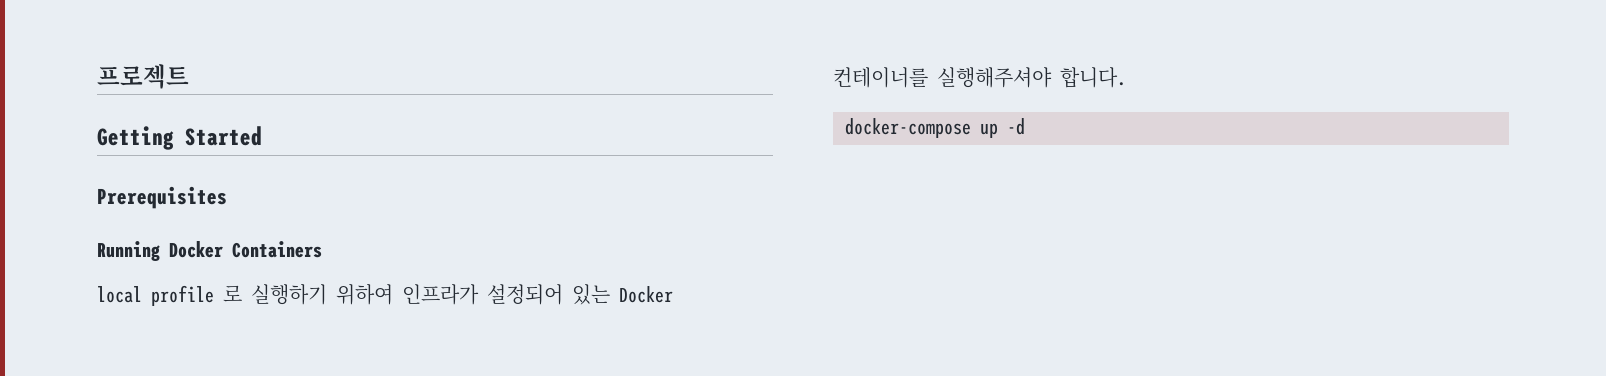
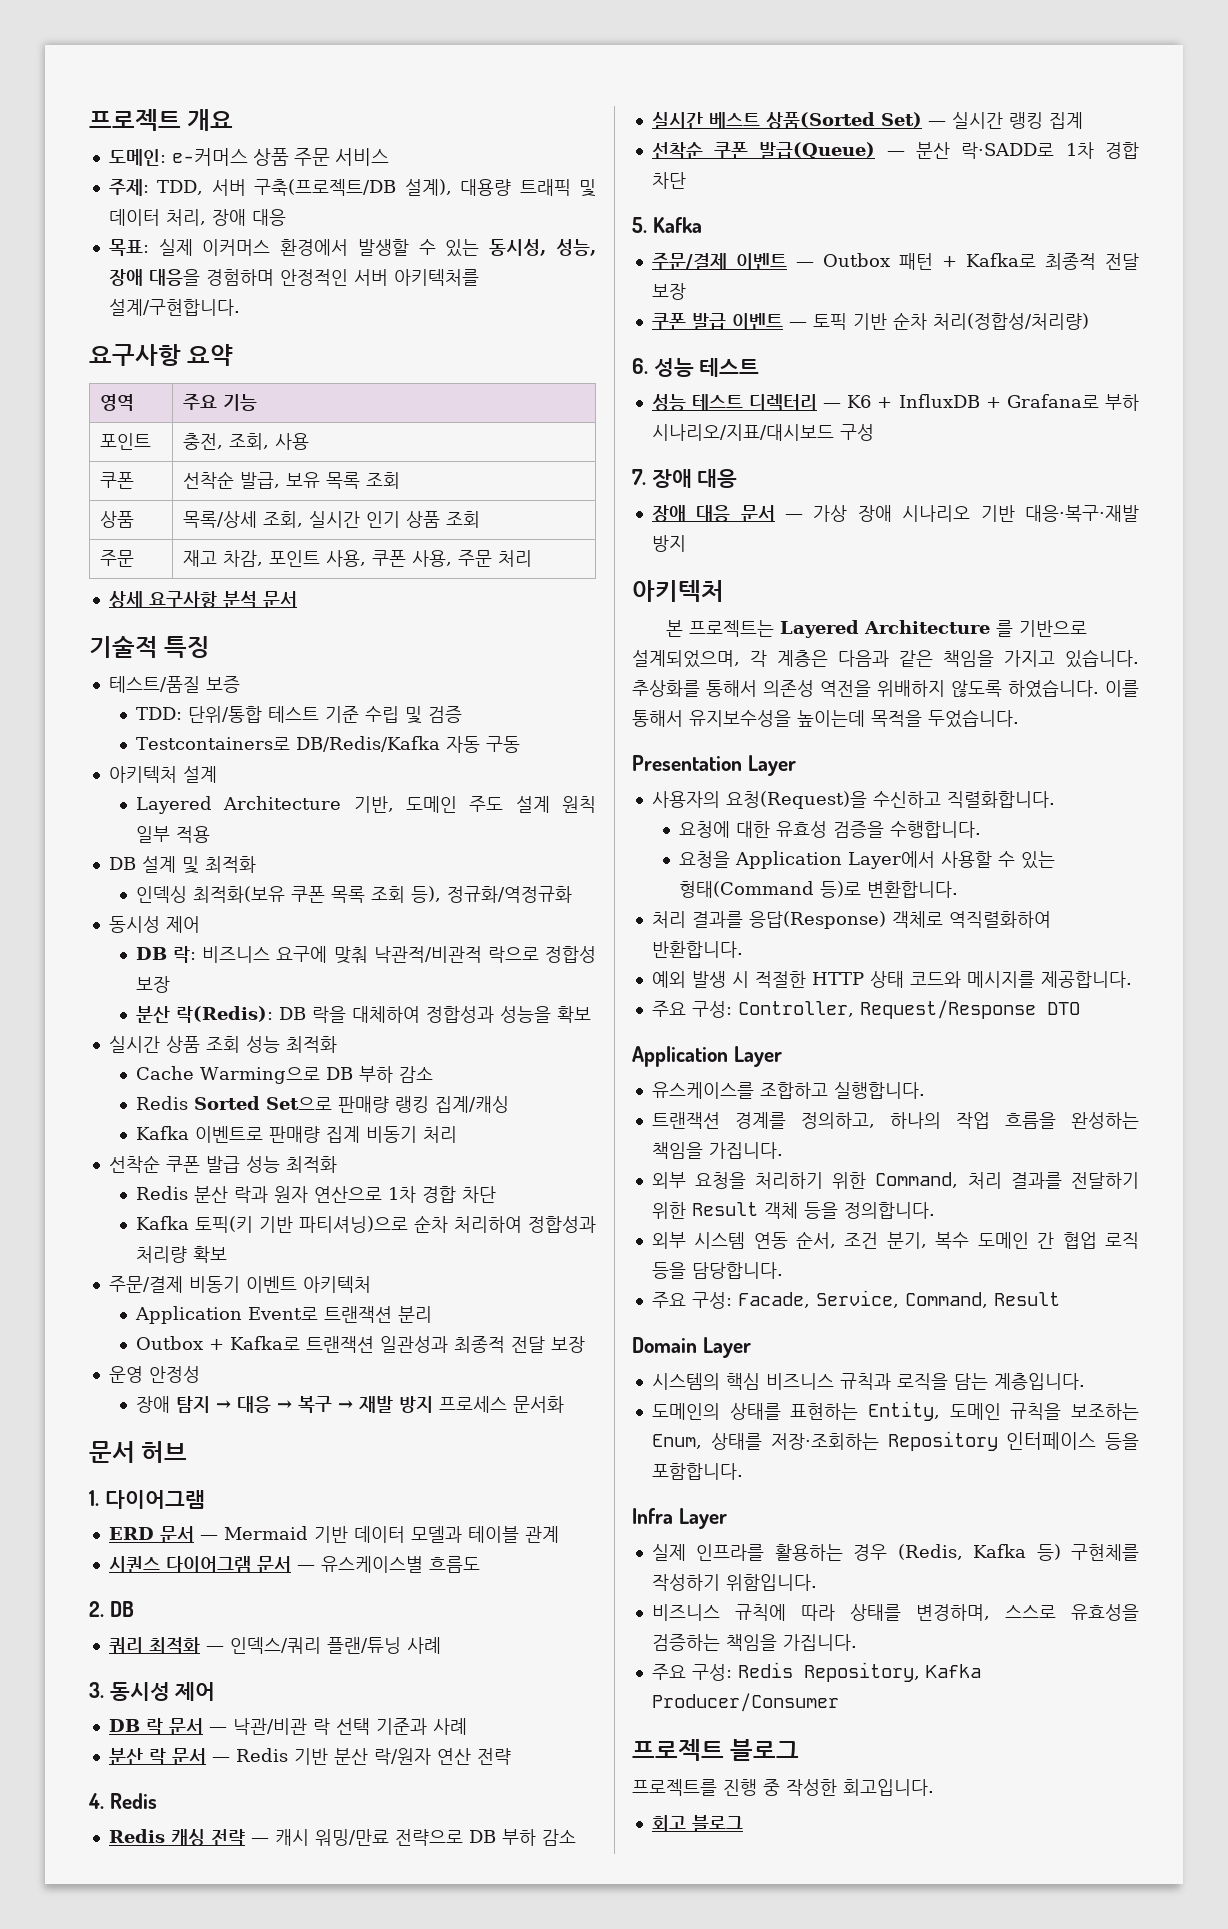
[97,64,189,89] [97,126,262,150] [97,186,227,209] [97,241,322,261] [97,284,673,306] [833,67,1126,88] [845,118,1025,138] 프로젝트 // Getting Started // Prerequisites // Running Docker Containers // local profile 로 실행하기 위하여 인프라가 설정되어 있는 Docker 컨테이너를 실행해주셔야 합니다. // docker-compose up -d -> [89,109,234,131] [108,148,390,166] [108,179,596,197] [108,209,286,226] [108,239,596,257] [108,269,479,286] [108,299,240,316] [89,344,234,366] [100,394,135,411] [183,394,258,411] [100,433,152,450] [183,433,310,450] [100,472,135,489] [183,471,401,489] [100,511,135,528] [183,511,481,528] [100,550,135,567] [183,550,533,567] [108,591,297,608] [89,636,211,658] [108,676,240,693] [135,706,462,724] [135,736,520,753] [108,766,217,783] [135,796,596,814] [135,826,210,843] [108,856,256,874] [135,886,572,903] [108,916,200,933] [135,946,596,964] [135,976,170,993] [135,1006,591,1023] [108,1036,337,1053] [135,1066,433,1084] [135,1096,509,1113] [135,1126,457,1143] [108,1155,337,1173] [135,1186,496,1203] [135,1215,596,1233] [135,1246,227,1263] [108,1276,371,1293] [134,1306,432,1324] [135,1336,585,1353] [108,1366,200,1383] [135,1396,564,1413] [89,1441,188,1463] [89,1490,205,1509] [108,1526,559,1543] [108,1556,480,1573] [89,1601,134,1617] [108,1637,441,1654] [89,1682,216,1701] [108,1718,467,1735] [108,1748,511,1765] [88,1793,157,1809] [108,1829,576,1846] [651,112,1083,129] [651,142,1139,159] [651,172,686,189] [632,217,702,233] [651,253,1139,270] [651,283,686,300] [651,312,1089,330] [632,358,760,377] [651,394,1139,411] [651,424,874,441] [632,469,738,488] [651,505,1139,522] [651,535,686,552] [632,580,724,602] [665,620,1087,638] [632,649,1139,668] [632,679,1139,698] [632,709,1019,728] [632,755,796,776] [651,791,1055,809] [678,821,981,838] [678,851,1055,869] [678,881,958,898] [651,911,1051,929] [651,941,743,958] [651,971,1132,988] [651,1000,1080,1019] [632,1046,782,1067] [651,1082,925,1099] [651,1112,1139,1129] [651,1142,783,1159] [651,1172,1139,1189] [651,1202,935,1219] [651,1231,1139,1249] [651,1262,783,1279] [651,1290,1060,1309] [632,1337,751,1358] [651,1373,1085,1390] [651,1401,1139,1421] [651,1431,1139,1451] [651,1463,743,1480] [632,1508,727,1529] [651,1544,1139,1561] [651,1574,817,1591] [651,1604,1139,1621] [651,1634,857,1651] [651,1662,981,1682] [651,1693,839,1712] [632,1739,800,1761] [632,1779,934,1796] [651,1815,743,1832] 프로젝트 개요 // 도메인: e-커머스 상품 주문 서비스 // 주제: TDD, 서버 구축(프로젝트/DB 설계), 대용량 트래픽 및 데이터 처리, 장애 대응 // 목표: 실제 이커머스 환경에서 발생할 수 있는 동시성, 성능, 장애 대응을 경험하며 안정적인 서버 아키텍처를 설계/구현합니다. // 요구사항 요약 // 영역 | 주요 기능 // 포인트 | 충전, 조회, 사용 // 쿠폰 | 선착순 발급, 보유 목록 조회 // 상품 | 목록/상세 조회, 실시간 인기 상품 조회 // 주문 | 재고 차감, 포인트 사용, 쿠폰 사용, 주문 처리 // 상세 요구사항 분석 문서 // 기술적 특징 // 테스트/품질 보증 // TDD: 단위/통합 테스트 기준 수립 및 검증 // Testcontainers로 DB/Redis/Kafka 자동 구동 // 아키텍처 설계 // Layered Architecture 기반, 도메인 주도 설계 원칙 일부 적용 // DB 설계 및 최적화 // 인덱싱 최적화(보유 쿠폰 목록 조회 등), 정규화/역정규화 // 동시성 제어 // DB 락: 비즈니스 요구에 맞춰 낙관적/비관적 락으로 정합성 보장 // 분산 락(Redis): DB 락을 대체하여 정합성과 성능을 확보 // 실시간 상품 조회 성능 최적화 // Cache Warming으로 DB 부하 감소 // Redis Sorted Set으로 판매량 랭킹 집계/캐싱 // Kafka 이벤트로 판매량 집계 비동기 처리 // 선착순 쿠폰 발급 성능 최적화 // Redis 분산 락과 원자 연산으로 1차 경합 차단 // Kafka 토픽(키 기반 파티셔닝)으로 순차 처리하여 정합성과 처리량 확보 // 주문/결제 비동기 이벤트 아키텍처 // Application Event로 트랜잭션 분리 // Outbox + Kafka로 트랜잭션 일관성과 최종적 전달 보장 // 운영 안정성 // 장애 탐지 → 대응 → 복구 → 재발 방지 프로세스 문서화 // 문서 허브 // 1. 다이어그램 // ERD 문서 — Mermaid 기반 데이터 모델과 테이블 관계 // 시퀀스 다이어그램 문서 — 유스케이스별 흐름도 // 2. DB // 쿼리 최적화 — 인덱스/쿼리 플랜/튜닝 사례 // 3. 동시성 제어 // DB 락 문서 — 낙관/비관 락 선택 기준과 사례 // 분산 락 문서 — Redis 기반 분산 락/원자 연산 전략 // 4. Redis // Redis 캐싱 전략 — 캐시 워밍/만료 전략으로 DB 부하 감소 // 실시간 베스트 상품(Sorted Set) — 실시간 랭킹 집계 // 선착순 쿠폰 발급(Queue) — 분산 락·SADD로 1차 경합 차단 // 5. Kafka // 주문/결제 이벤트 — Outbox 패턴 + Kafka로 최종적 전달 보장 // 쿠폰 발급 이벤트 — 토픽 기반 순차 처리(정합성/처리량) // 6. 성능 테스트 // 성능 테스트 디렉터리 — K6 + InfluxDB + Grafana로 부하 시나리오/지표/대시보드 구성 // 7. 장애 대응 // 장애 대응 문서 — 가상 장애 시나리오 기반 대응·복구·재발 방지 // 아키텍처 // 본 프로젝트는 Layered Architecture 를 기반으로 설계되었으며, 각 계층은 다음과 같은 책임을 가지고 있습니다. 추상화를 통해서 의존성 역전을 위배하지 않도록 하였습니다. 이를 통해서 유지보수성을 높이는데 목적을 두었습니다. // Presentation Layer // 사용자의 요청(Request)을 수신하고 직렬화합니다. // 요청에 대한 유효성 검증을 수행합니다. // 요청을 Application Layer에서 사용할 수 있는 형태(Command 등)로 변환합니다. // 처리 결과를 응답(Response) 객체로 역직렬화하여 반환합니다. // 예외 발생 시 적절한 HTTP 상태 코드와 메시지를 제공합니다. // 주요 구성: Controller, Request/Response DTO // Application Layer // 유스케이스를 조합하고 실행합니다. // 트랜잭션 경계를 정의하고, 하나의 작업 흐름을 완성하는 책임을 가집니다. // 외부 요청을 처리하기 위한 Command, 처리 결과를 전달하기 위한 Result 객체 등을 정의합니다. // 외부 시스템 연동 순서, 조건 분기, 복수 도메인 간 협업 로직 등을 담당합니다. // 주요 구성: Facade, Service, Command, Result // Domain Layer // 시스템의 핵심 비즈니스 규칙과 로직을 담는 계층입니다. // 도메인의 상태를 표현하는 Entity, 도메인 규칙을 보조하는 Enum, 상태를 저장·조회하는 Repository 인터페이스 등을 포함합니다. // Infra Layer // 실제 인프라를 활용하는 경우 (Redis, Kafka 등) 구현체를 작성하기 위함입니다. // 비즈니스 규칙에 따라 상태를 변경하며, 스스로 유효성을 검증하는 책임을 가집니다. // 주요 구성: Redis Repository, Kafka Producer/Consumer // 프로젝트 블로그 // 프로젝트를 진행 중 작성한 회고입니다. // 회고 블로그

